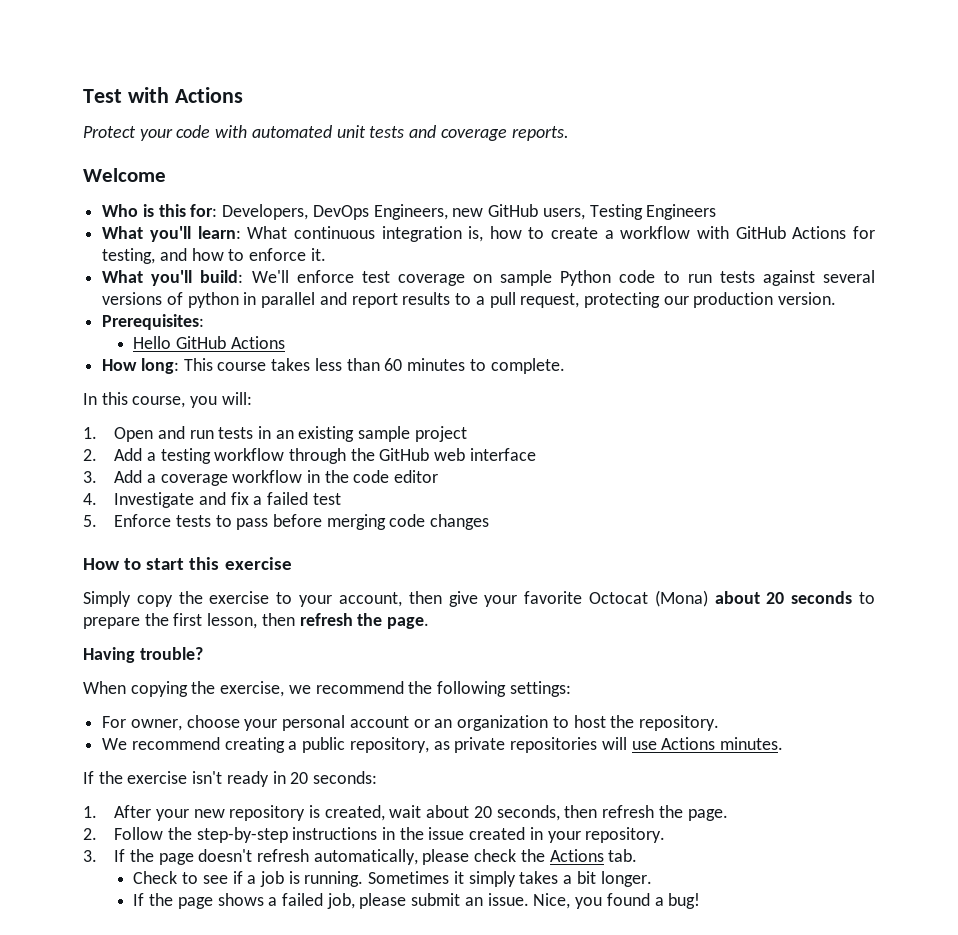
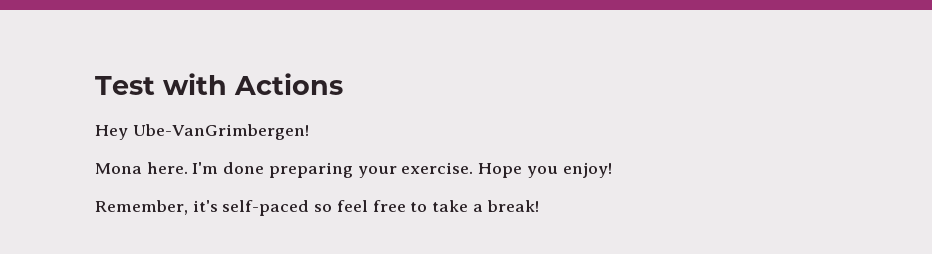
[83,125,569,141] [83,168,166,182] [102,204,717,220] [102,226,875,242] [102,248,326,264] [102,270,876,286] [102,292,837,308] [102,314,205,330] [133,336,285,349] [102,358,565,374] [83,392,252,408] [83,426,467,442] [83,448,536,464] [83,470,439,486] [83,492,341,508] [83,514,490,530] [83,557,292,570] [83,590,875,607] [83,613,430,629] [83,647,203,663] [83,681,571,697] [102,715,719,731] [102,737,783,753] [83,771,378,787] [83,805,728,821] [83,827,666,843] [83,849,638,865] [133,871,652,887] [133,893,701,909] Protect your code with automated unit tests and coverage reports. // Welcome // Who is this for: Developers, DevOps Engineers, new GitHub users, Testing Engineers // What you'll learn: What continuous integration is, how to create a workflow with GitHub Actions for testing, and how to enforce it. // What you'll build: We'll enforce test coverage on sample Python code to run tests against several versions of python in parallel and report results to a pull request, protecting our production version. // Prerequisites: // Hello GitHub Actions // How long: This course takes less than 60 minutes to complete. // In this course, you will: // 1. Open and run tests in an existing sample project // 2. Add a testing workflow through the GitHub web interface // 3. Add a coverage workflow in the code editor // 4. Investigate and fix a failed test // 5. Enforce tests to pass before merging code changes // How to start this exercise // Simply copy the exercise to your account, then give your favorite Octocat (Mona) about 20 seconds to prepare the first lesson, then refresh the page. // Having trouble? // When copying the exercise, we recommend the following settings: // For owner, choose your personal account or an organization to host the repository. // We recommend creating a public repository, as private repositories will use Actions minutes. // If the exercise isn't ready in 20 seconds: // 1. After your new repository is created, wait about 20 seconds, then refresh the page. // 2. Follow the step-by-step instructions in the issue created in your repository. // 3. If the page doesn't refresh automatically, please check the Actions tab. // Check to see if a job is running. Sometimes it simply takes a bit longer. // If the page shows a failed job, please submit an issue. Nice, you found a bug! -> [95,124,309,140] [95,162,612,178] [95,200,539,216] Hey Ube-VanGrimbergen! // Mona here. I'm done preparing your exercise. Hope you enjoy! // Remember, it's self-paced so feel free to take a break!

